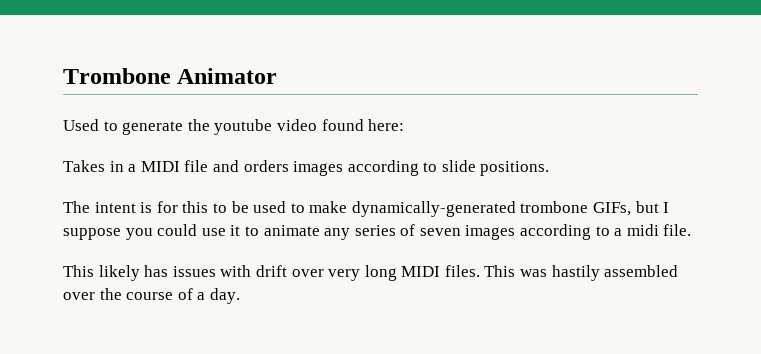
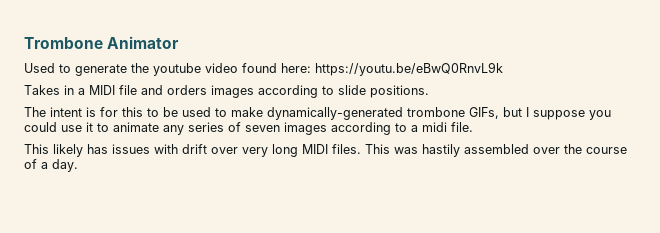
(405, 125) none -> [315,62,503,76] https://youtu.be/eBwQ0RnvL9k

